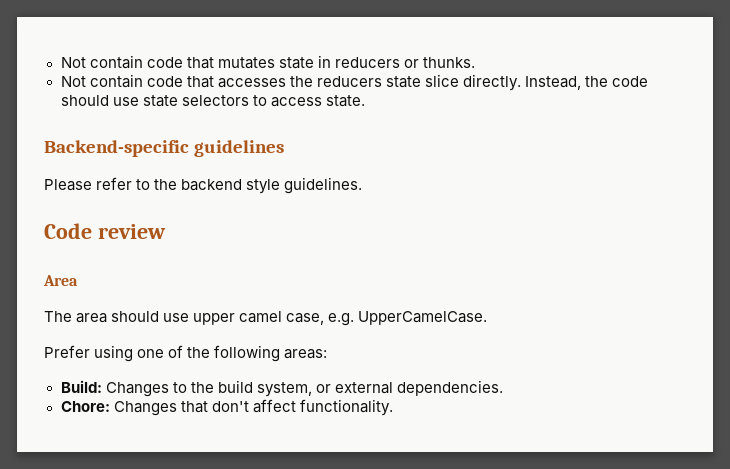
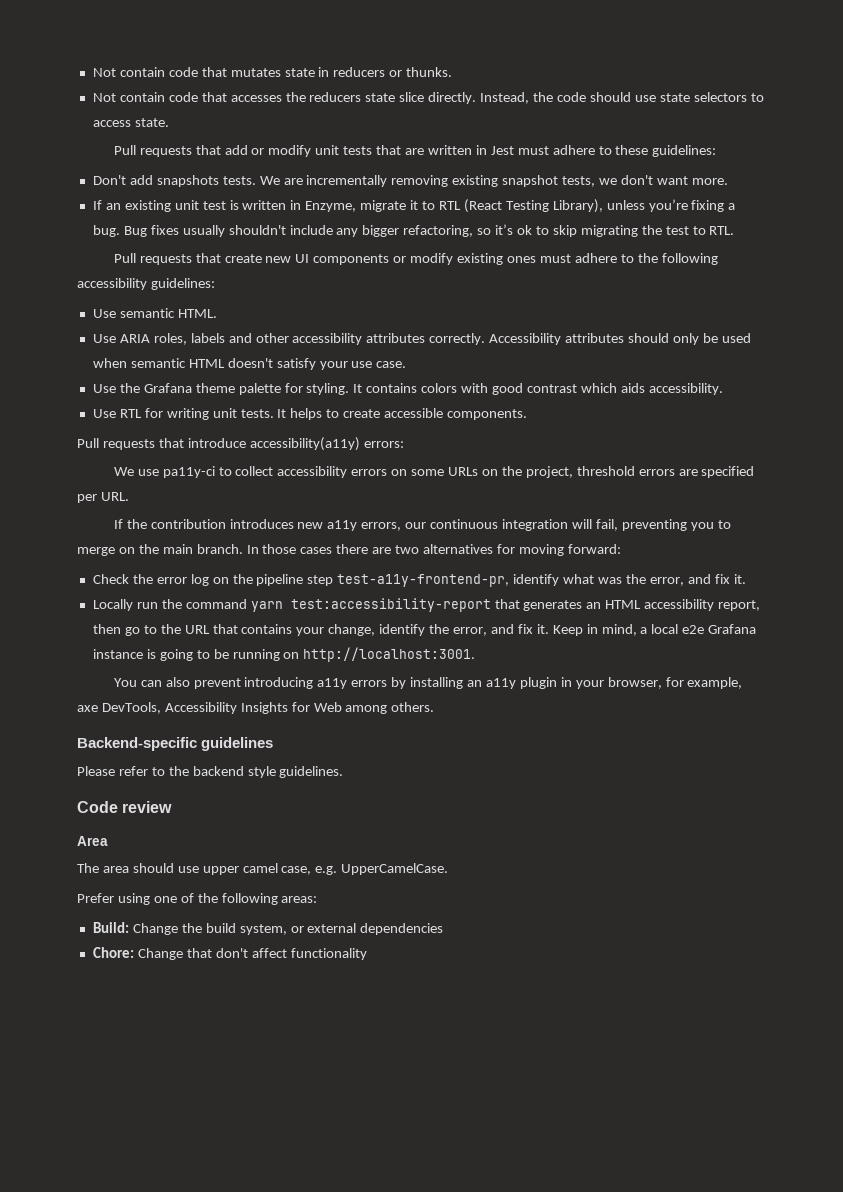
(365, 101) none -> [113,145,717,157] [92,175,728,187] [92,199,736,213] [92,224,735,237] [113,253,718,265] [77,278,215,290] [92,308,217,318] [92,333,751,345] [92,358,407,370] [92,383,723,395] [92,408,528,420] [77,437,404,451] [113,466,755,478] [77,492,129,503] [113,519,731,531] [77,544,621,556] [92,574,746,587] [92,598,761,612] [92,624,757,636] [92,647,476,662] [113,677,743,689] [77,702,435,714] // Pull requests that add or modify unit tests that are written in Jest must adhere to these guidelines: // Don't add snapshots tests. We are incrementally removing existing snapshot tests, we don't want more. // If an existing unit test is written in Enzyme, migrate it to RTL (React Testing Library), unless you’re fixing a bug. Bug fixes usually shouldn't include any bigger refactoring, so it’s ok to skip migrating the test to RTL. // Pull requests that create new UI components or modify existing ones must adhere to the following accessibility guidelines: // Use semantic HTML. // Use ARIA roles, labels and other accessibility attributes correctly. Accessibility attributes should only be used when semantic HTML doesn't satisfy your use case. // Use the Grafana theme palette for styling. It contains colors with good contrast which aids accessibility. // Use RTL for writing unit tests. It helps to create accessible components. // Pull requests that introduce accessibility(a11y) errors: // We use pa11y-ci to collect accessibility errors on some URLs on the project, threshold errors are specified per URL. // If the contribution introduces new a11y errors, our continuous integration will fail, preventing you to merge on the main branch. In those cases there are two alternatives for moving forward: // Check the error log on the pipeline step test-a11y-frontend-pr, identify what was the error, and fix it. // Locally run the command yarn test:accessibility-report that generates an HTML accessibility report, then go to the URL that contains your change, identify the error, and fix it. Keep in mind, a local e2e Grafana instance is going to be running on http://localhost:3001. // You can also prevent introducing a11y errors by installing an a11y plugin in your browser, for example, axe DevTools, Accessibility Insights for Web among others.
[105,382,187,397] Changes to -> [132,923,178,935] Change
[396,380,503,396] dependencies. -> [360,923,444,935] dependencies
[113,401,177,416] Changes -> [137,948,183,960] Change
[299,399,393,416] functionality. -> [290,948,367,960] functionality

